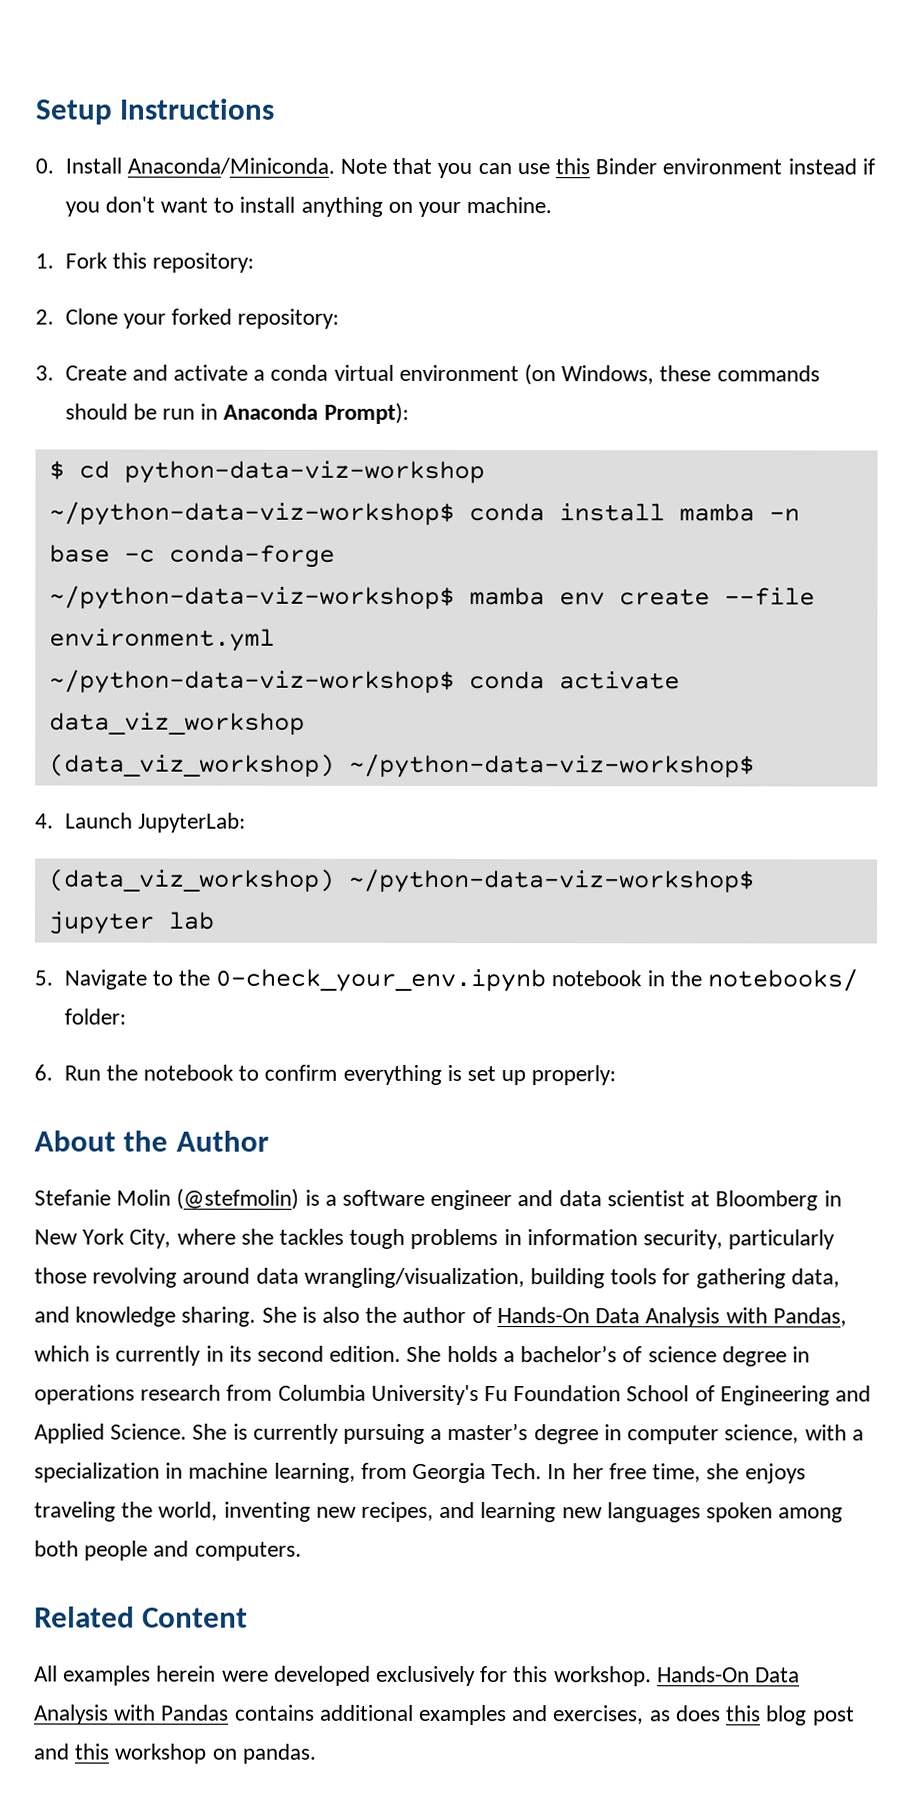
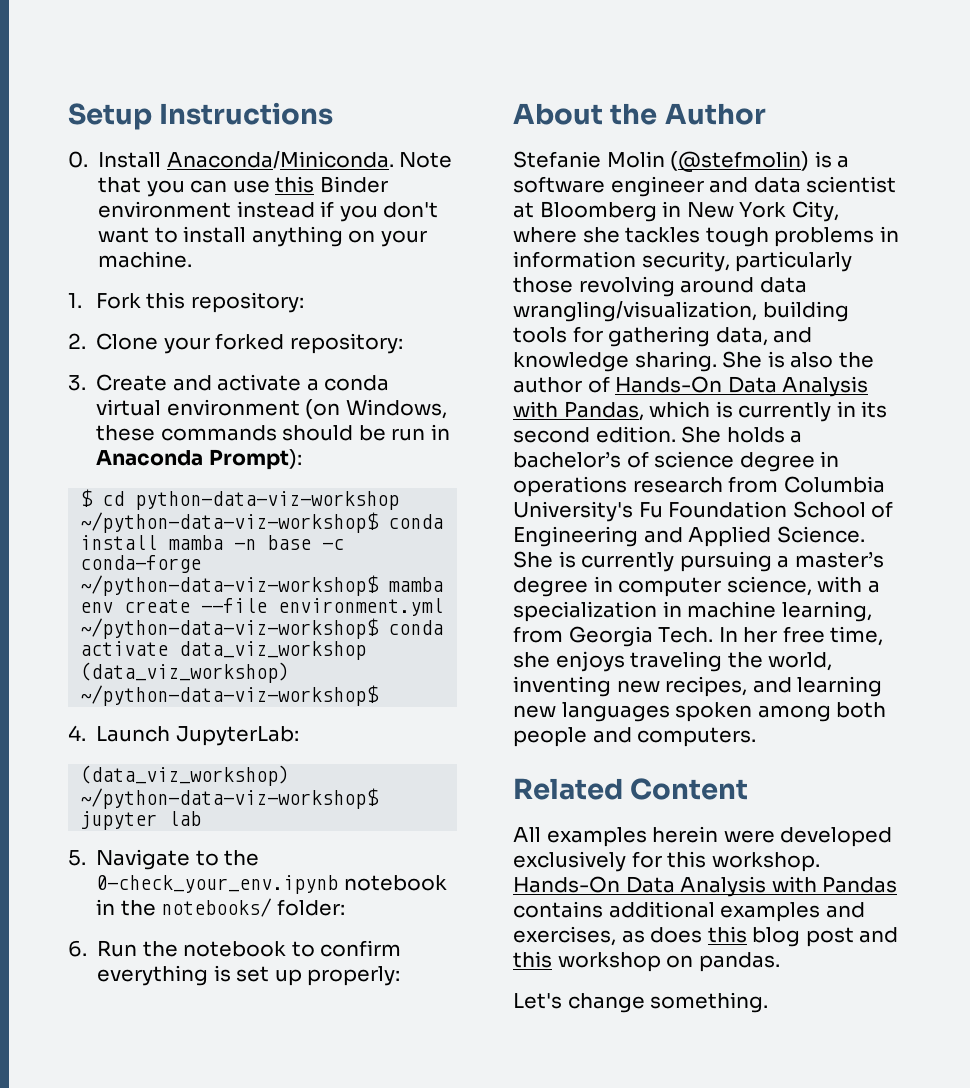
(316, 1753) none -> [513,992,769,1013] // Let's change something.

